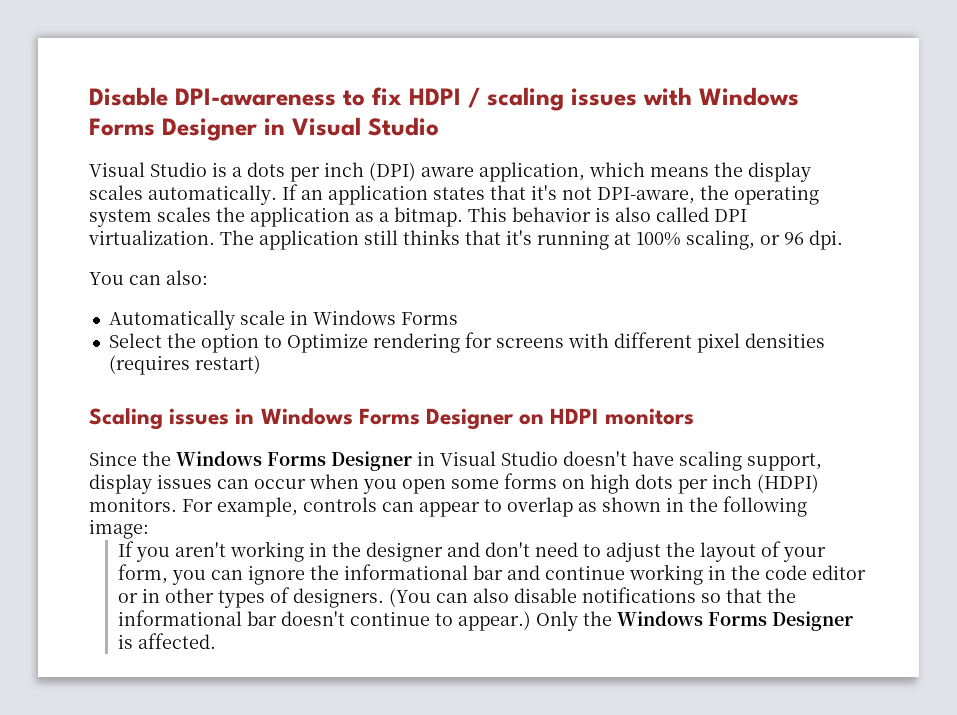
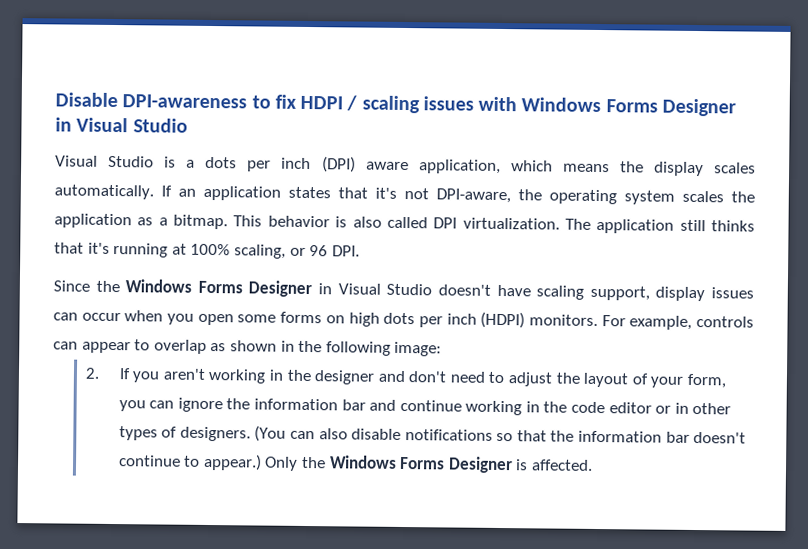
[809,230,843,250] [89,270,208,285] [108,310,458,330] [108,332,825,353] [108,355,261,375] [89,408,694,430] dpi. // You can also: // Automatically scale in Windows Forms // Select the option to Optimize rendering for screens with different pixel densities (requires restart) // Scaling issues in Windows Forms Designer on HDPI monitors -> [331,245,360,257] DPI.
(149, 529) none -> [85,367,101,379] 2.
[343,564,468,580] informational -> [253,398,338,411] information
[117,610,242,626] informational -> [578,430,663,443] information

